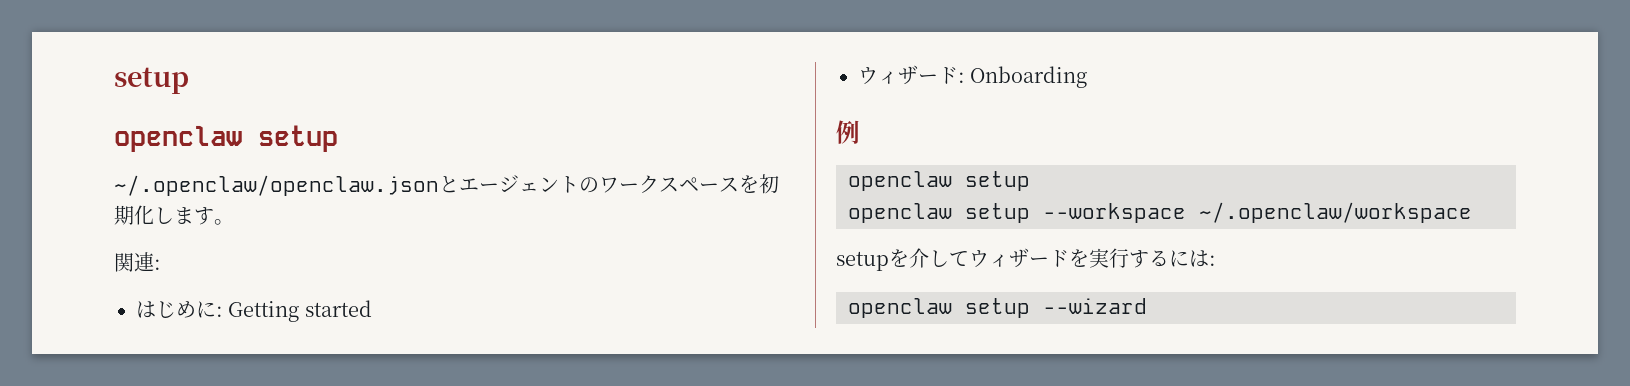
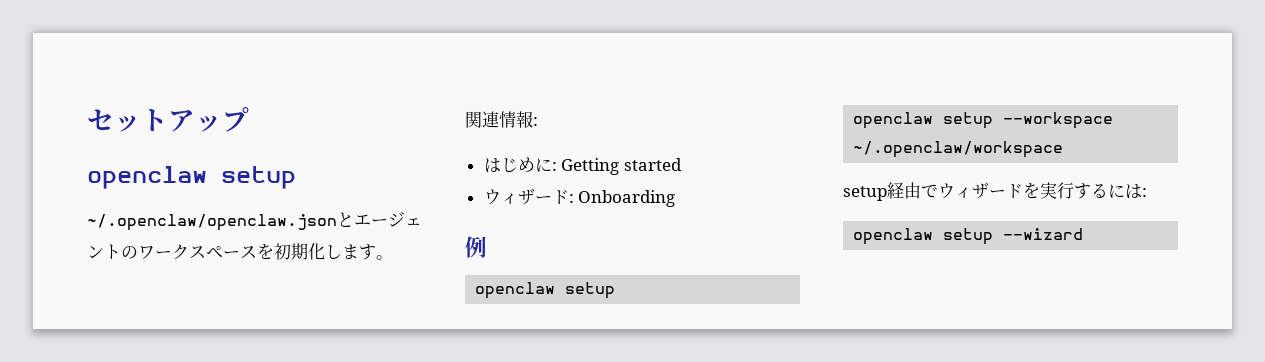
[114,67,189,94] setup -> [87,107,249,132] セットアップ
(154, 262) none -> [499,111,533,128] 情報
[889,248,969,268] を介して -> [887,182,938,199] 経由で

